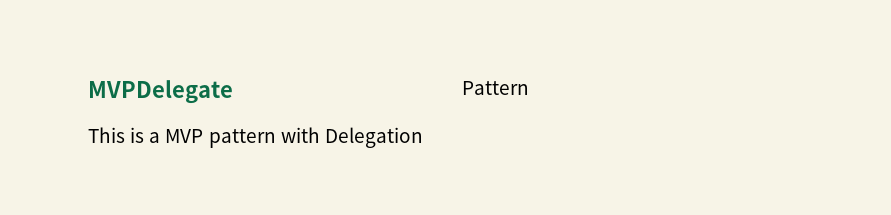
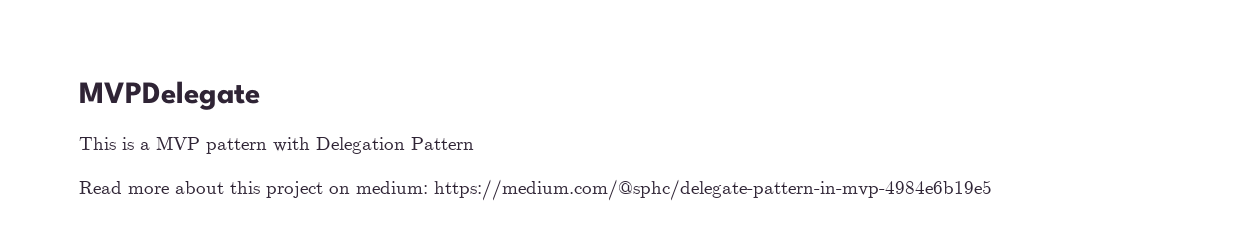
(529, 88) none -> [79,179,992,201] // Read more about this project on medium: https://medium.com/@sphc/delegate-pattern-in-mvp-4984e6b19e5

